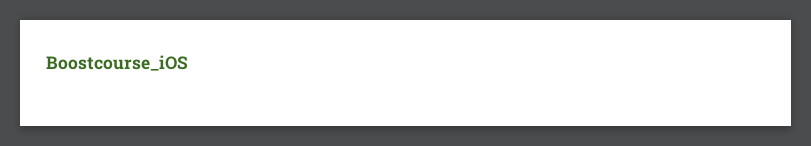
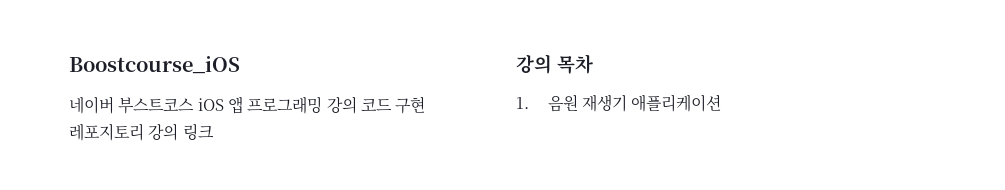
(188, 63) none -> [69,96,426,114] [69,123,214,141] [516,54,593,74] [516,94,722,112] // 네이버 부스트코스 iOS 앱 프로그래밍 강의 코드 구현 레포지토리 강의 링크 // 강의 목차 // 1. 음원 재생기 애플리케이션

